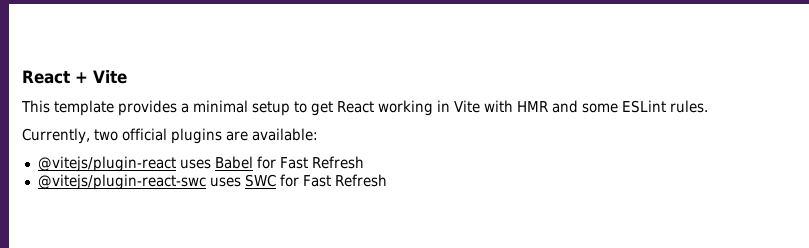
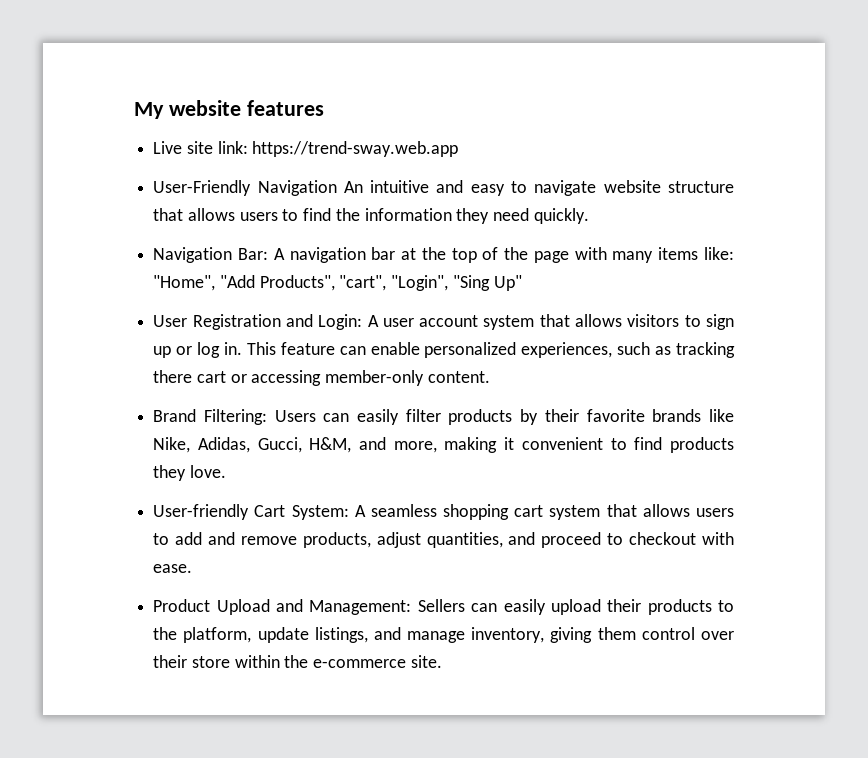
[22,70,127,84] [21,100,708,116] [22,128,318,144] [37,156,364,172] [37,174,387,190] React + Vite // This template provides a minimal setup to get React working in Vite with HMR and some ESLint rules. // Currently, two official plugins are available: // @vitejs/plugin-react uses Babel for Fast Refresh // @vitejs/plugin-react-swc uses SWC for Fast Refresh -> [134,100,324,119] [153,141,459,157] [153,180,734,196] [153,208,589,224] [153,247,735,263] [153,275,522,291] [153,314,734,330] [153,342,735,358] [153,370,490,386] [153,409,734,425] [153,437,734,453] [153,465,226,481] [153,504,734,520] [153,532,734,548] [153,564,193,573] [153,599,734,615] [153,627,734,643] [153,655,442,668] My website features // Live site link: https://trend-sway.web.app // User-Friendly Navigation An intuitive and easy to navigate website structure that allows users to find the information they need quickly. // Navigation Bar: A navigation bar at the top of the page with many items like: "Home", "Add Products", "cart", "Login", "Sing Up" // User Registration and Login: A user account system that allows visitors to sign up or log in. This feature can enable personalized experiences, such as tracking there cart or accessing member-only content. // Brand Filtering: Users can easily filter products by their favorite brands like Nike, Adidas, Gucci, H&M, and more, making it convenient to find products they love. // User-friendly Cart System: A seamless shopping cart system that allows users to add and remove products, adjust quantities, and proceed to checkout with ease. // Product Upload and Management: Sellers can easily upload their products to the platform, update listings, and manage inventory, giving them control over their store within the e-commerce site.

